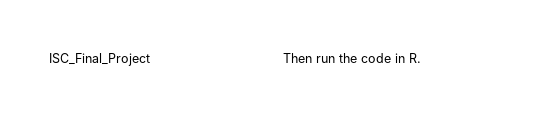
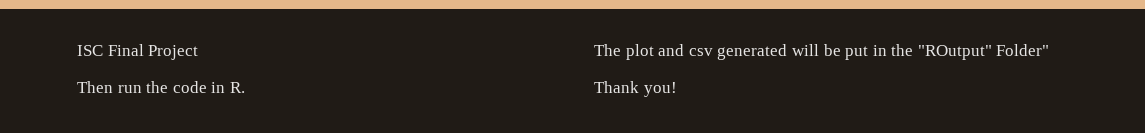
[49,53,150,66] ISC_Final_Project -> [77,44,199,60] ISC Final Project
(421, 58) none -> [594,44,1050,60] [594,81,677,97] // The plot and csv generated will be put in the "ROutput" Folder" // Thank you!

